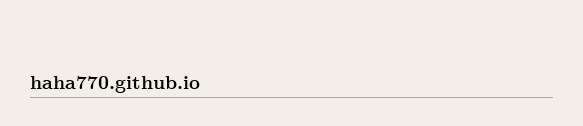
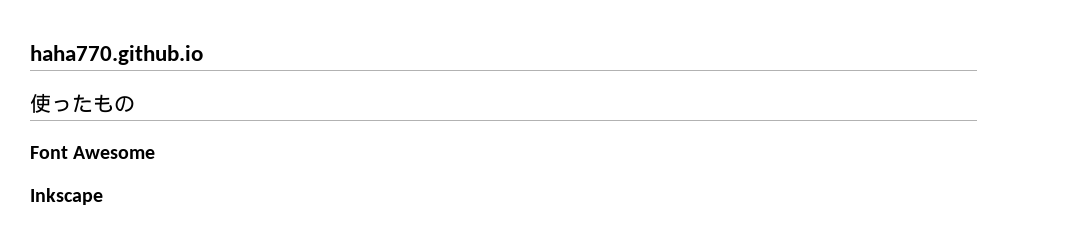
(200, 84) none -> [30,93,135,113] [30,146,156,159] [30,188,103,205] // 使ったもの // Font Awesome // Inkscape

